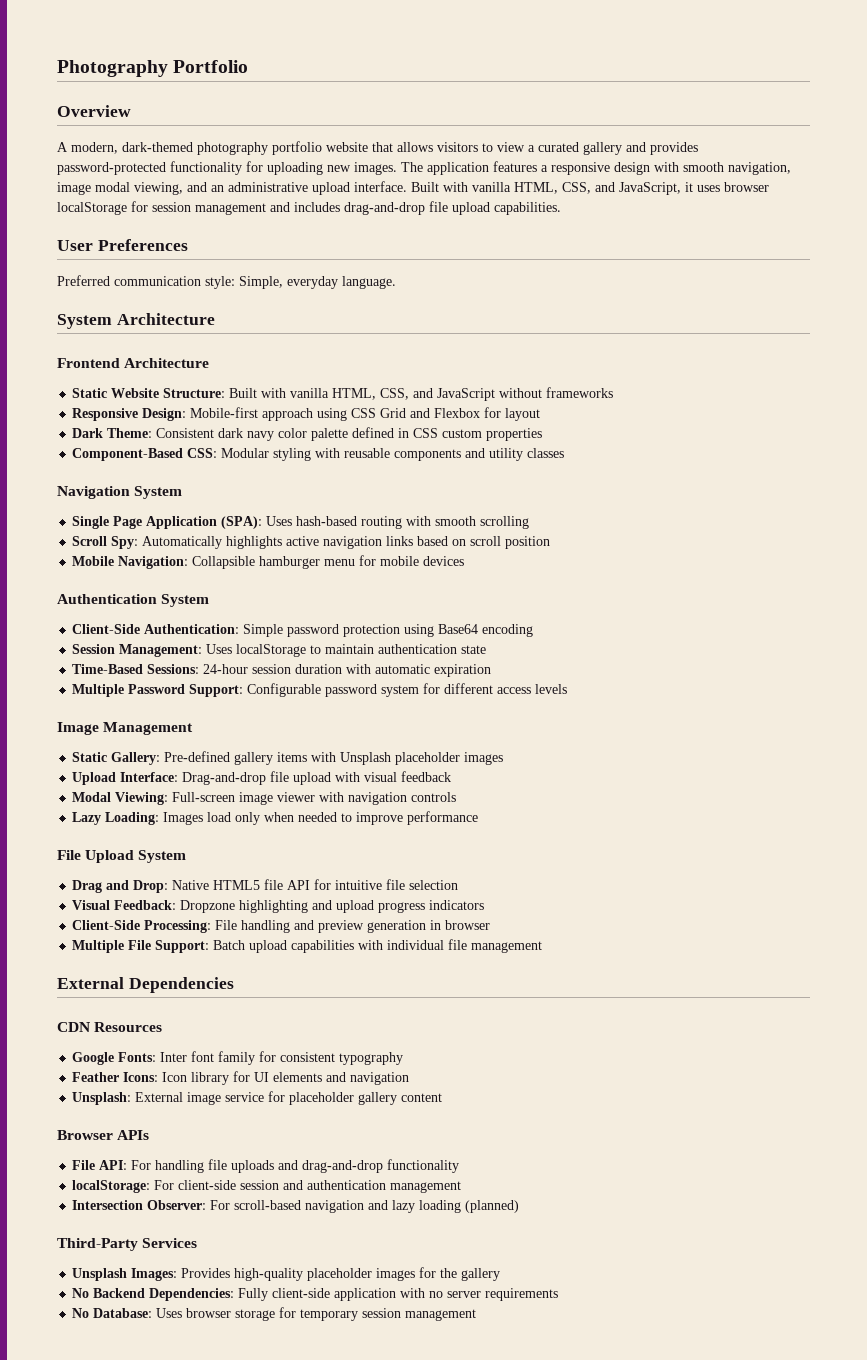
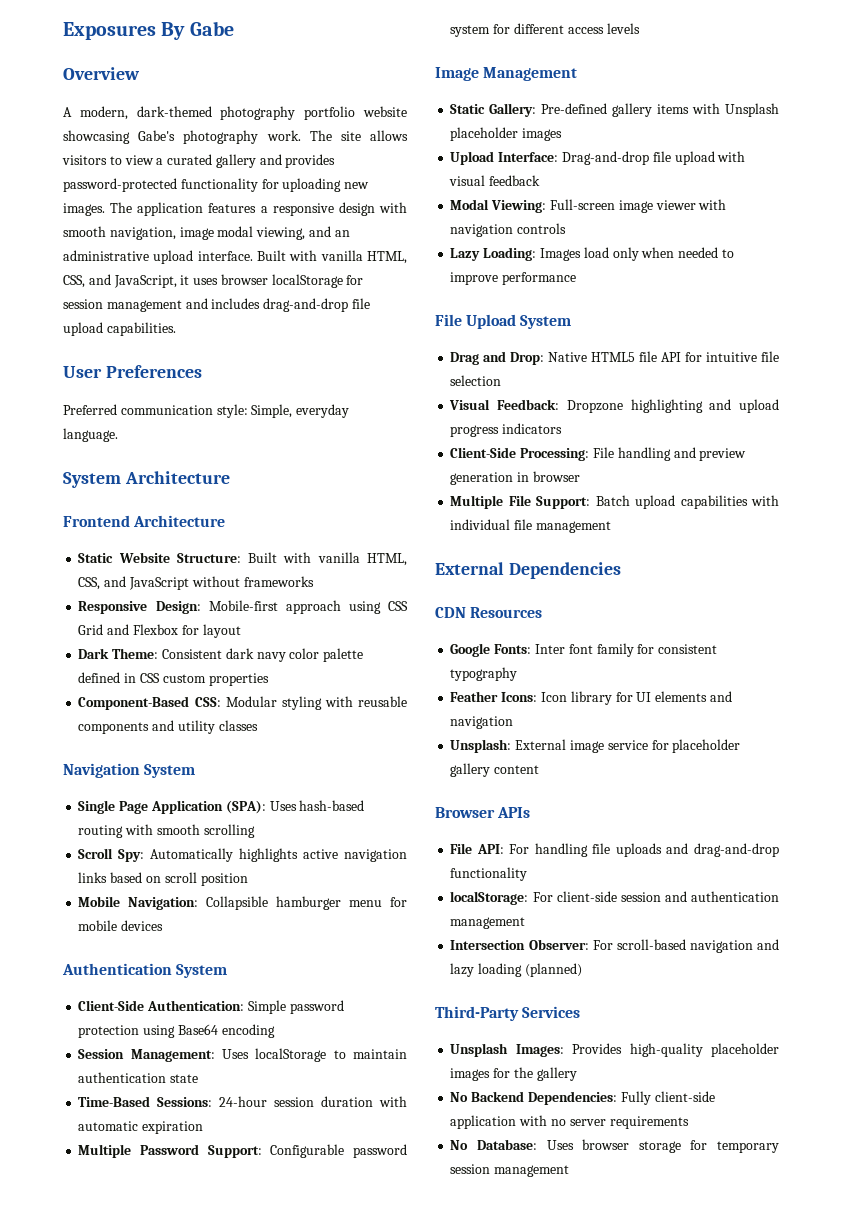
[57,60,249,77] Photography Portfolio -> [63,21,234,40] Exposures By Gabe
[372,142,393,152] that -> [63,130,361,144] showcasing Gabe's photography work. The site

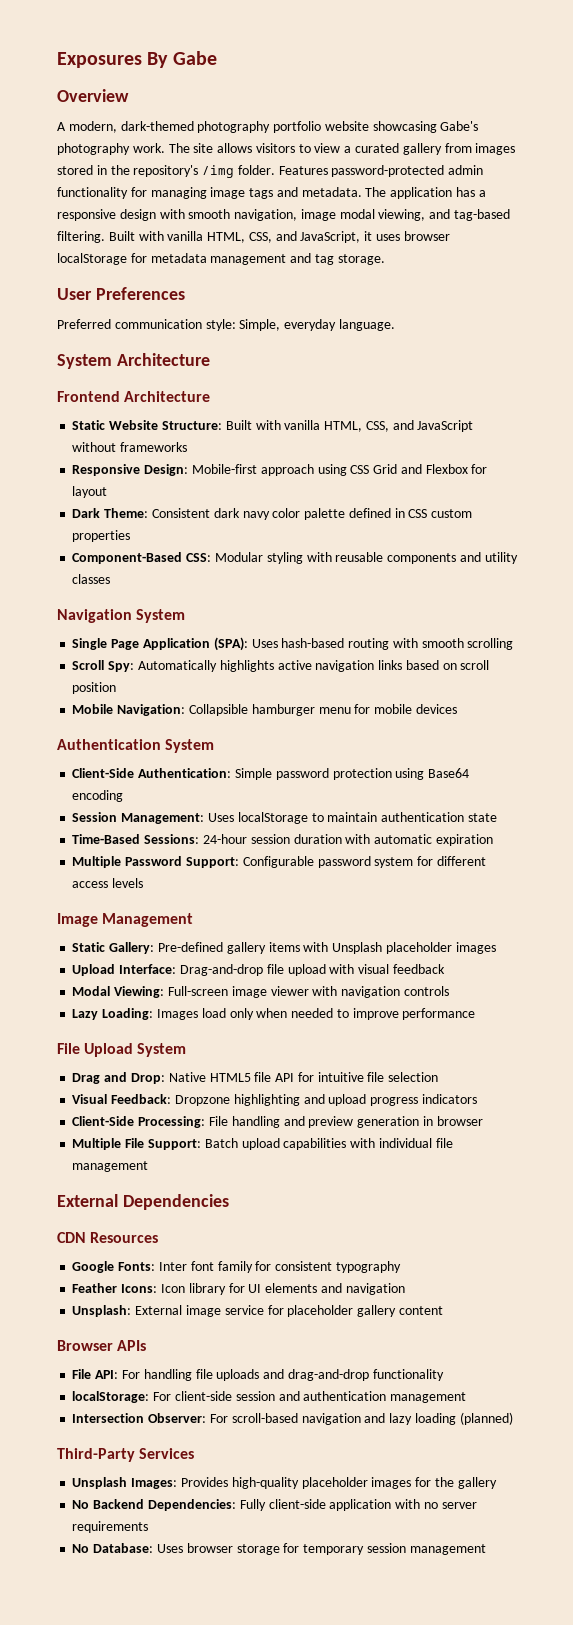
[259,154,336,168] [63,178,370,192] [63,203,105,216] and provides password-protected functionality for uploading new images. -> [444,143,516,155] [57,165,484,178] [57,187,362,199] from images stored in the repository's /img folder. Features password-protected admin functionality for managing image tags and metadata.
[208,203,257,213] features -> [456,187,476,197] has
[334,230,350,237] [63,250,253,264] an administrative upload interface. -> [454,209,511,221] [57,231,105,243] tag-based filtering.
[63,299,103,309] session -> [150,253,207,263] metadata
[211,298,370,312] [63,322,176,336] includes drag-and-drop file upload capabilities. -> [314,254,385,265] tag storage.

